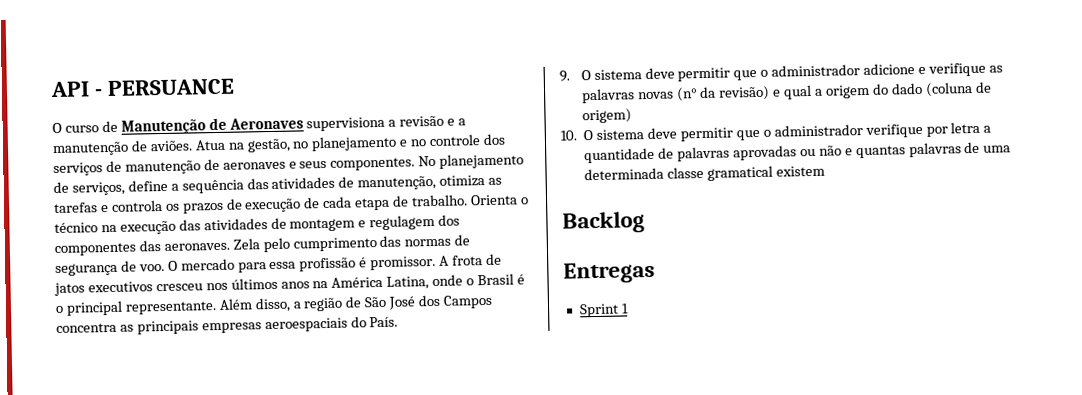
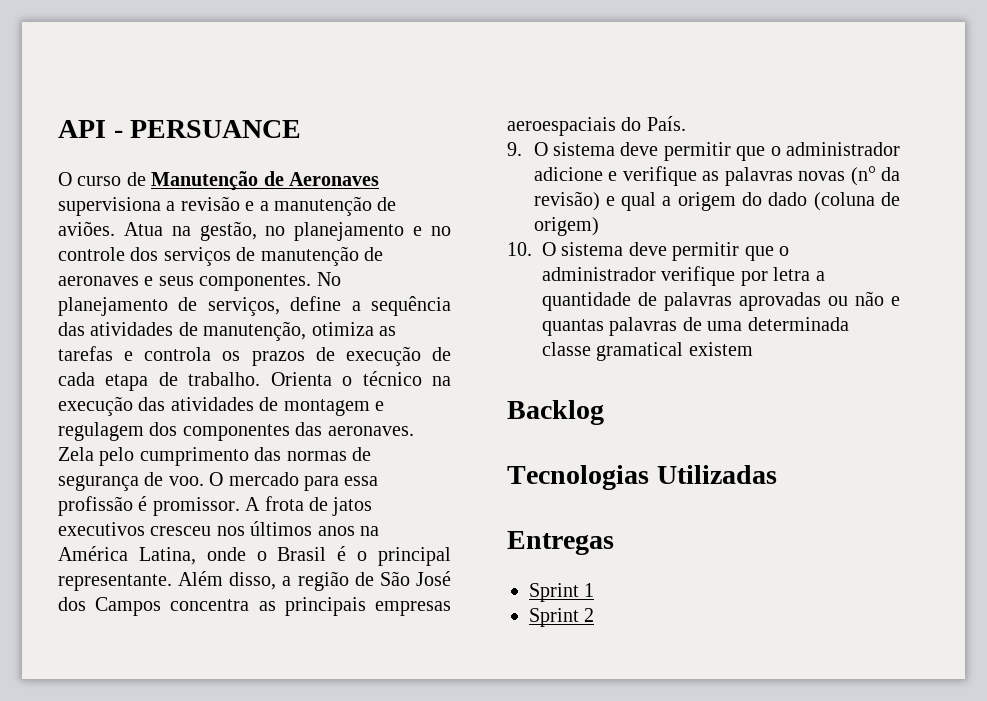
(645, 222) none -> [507,465,777,490] // Tecnologias Utilizadas
(629, 308) none -> [529,608,595,627] // Sprint 2

